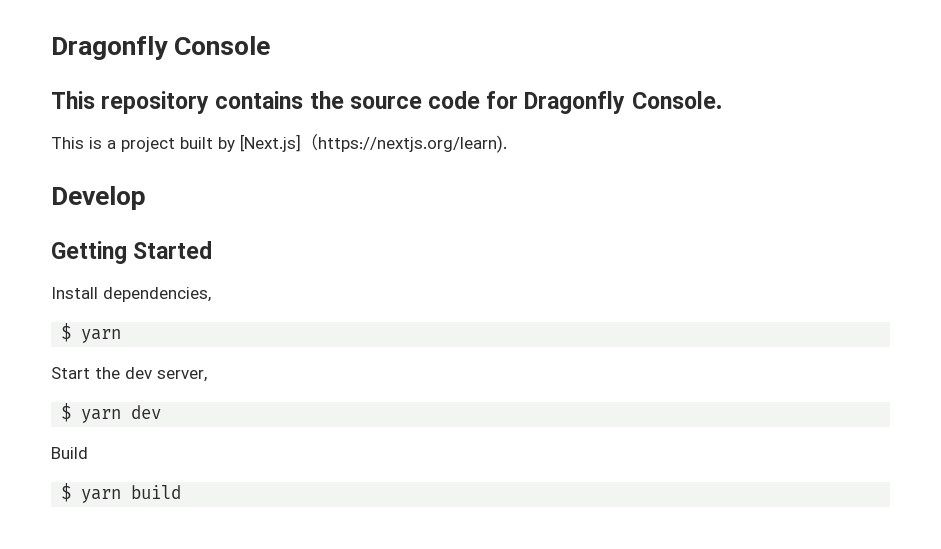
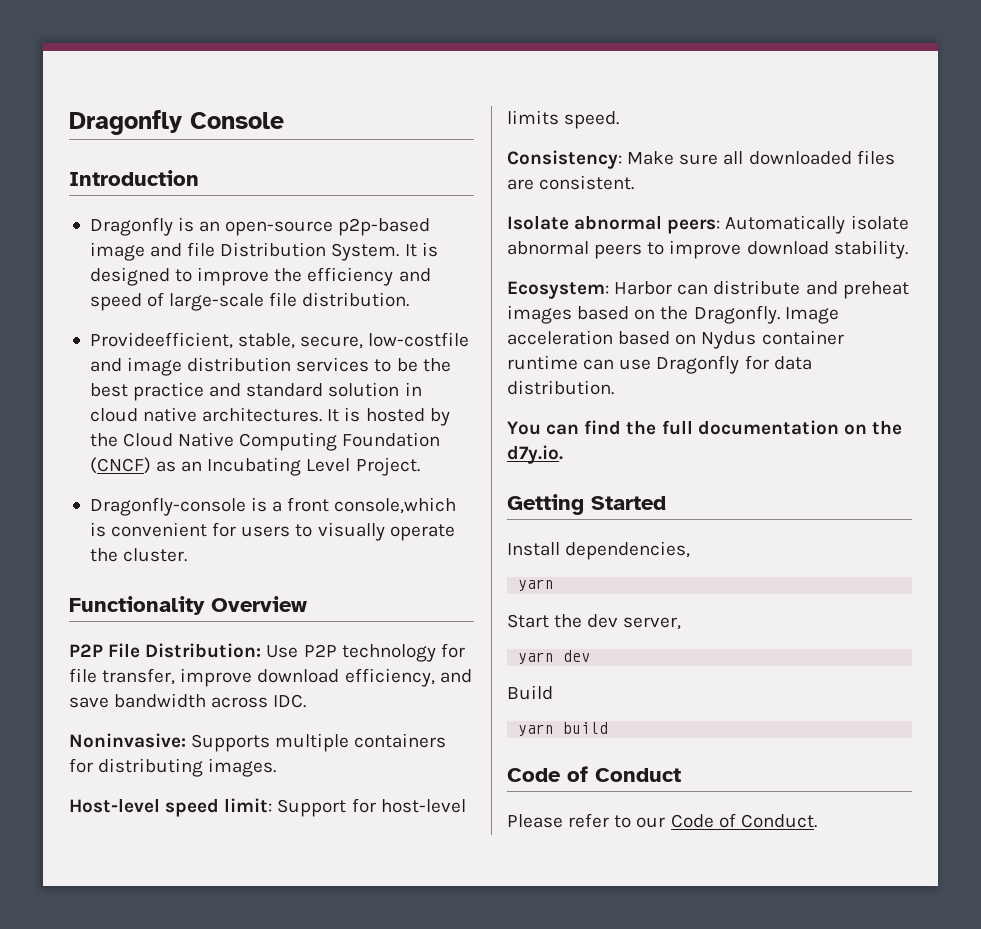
[51,91,722,114] [51,134,507,153] [51,186,146,210] This repository contains the source code for Dragonfly Console. // This is a project built by [Next.js]（https://nextjs.org/learn). // Develop -> [69,170,199,186] [89,217,431,236] [89,242,438,261] [89,267,431,286] [89,292,410,311] [89,332,470,349] [89,357,451,376] [89,382,422,401] [89,407,450,426] [89,432,441,451] [89,457,420,476] [89,497,457,516] [89,522,455,541] [89,548,188,562] [69,596,307,615] [69,643,465,662] [69,668,472,687] [69,693,307,708] [69,733,447,752] [69,758,277,777] [69,798,466,817] [507,110,620,129] [507,150,895,169] [507,175,635,190] [507,215,909,234] [507,240,908,259] [507,280,909,299] [507,305,839,324] [507,330,844,349] [507,355,812,374] [507,380,614,395] [507,420,902,435] [507,445,563,464] Introduction // Dragonfly is an open-source p2p-based image and file Distribution System. It is designed to improve the efficiency and speed of large-scale file distribution. // Provideefficient, stable, secure, low-costfile and image distribution services to be the best practice and standard solution in cloud native architectures. It is hosted by the Cloud Native Computing Foundation (CNCF) as an Incubating Level Project. // Dragonfly-console is a front console,which is convenient for users to visually operate the cluster. // Functionality Overview // P2P File Distribution: Use P2P technology for file transfer, improve download efficiency, and save bandwidth across IDC. // Noninvasive: Supports multiple containers for distributing images. // Host-level speed limit: Support for host-level limits speed. // Consistency: Make sure all downloaded files are consistent. // Isolate abnormal peers: Automatically isolate abnormal peers to improve download stability. // Ecosystem: Harbor can distribute and preheat images based on the Dragonfly. Image acceleration based on Nydus container runtime can use Dragonfly for data distribution. // You can find the full documentation on the d7y.io.
[61,323,72,342] $ -> (691, 550) none
[61,403,72,422] $ -> (682, 623) none
[61,483,72,502] $ -> (553, 692) none
(182, 492) none -> [507,766,681,782] [507,813,817,828] // Code of Conduct // Please refer to our Code of Conduct.

